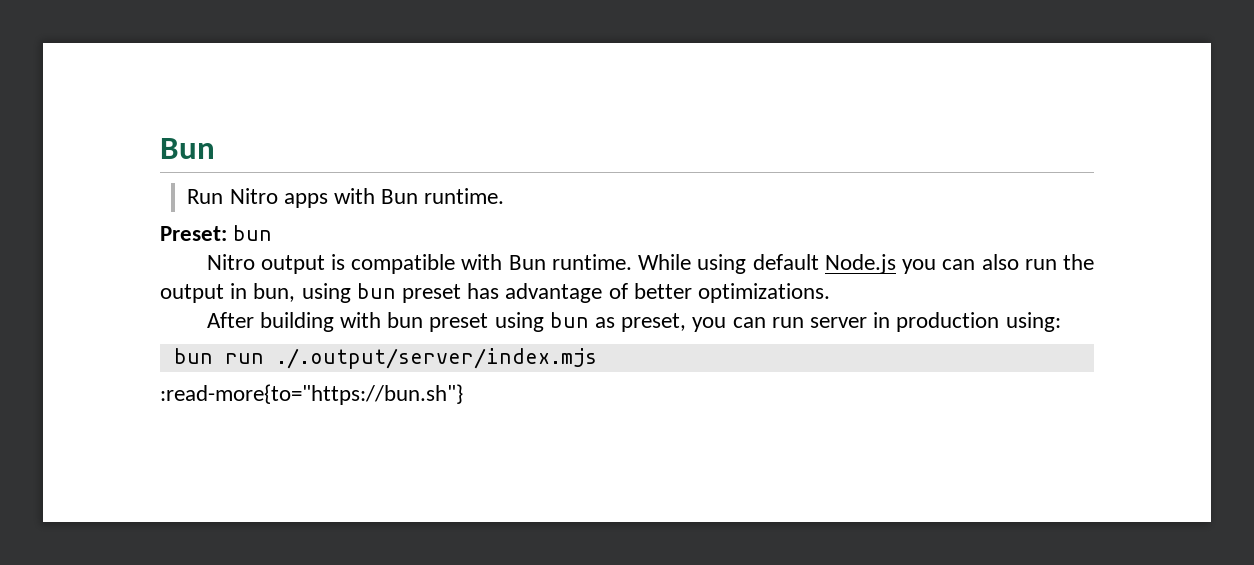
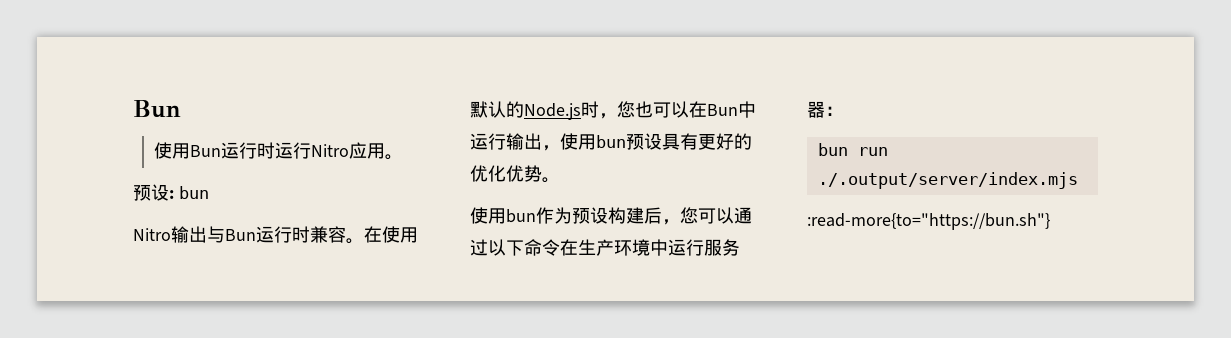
[187,188,505,208] [160,225,273,241] [206,254,1094,274] [160,283,831,303] [206,312,1061,332] Run Nitro apps with Bun runtime. // Preset: bun // Nitro output is compatible with Bun runtime. While using default Node.js you can also run the output in bun, using bun preset has advantage of better optimizations. // After building with bun preset using bun as preset, you can run server in production using: -> [154,142,404,160] [133,184,209,201] [133,226,418,244] [470,101,756,120] [470,133,752,151] [470,165,560,183] [470,207,752,225] [470,239,740,256] [807,101,843,118] 使用Bun运行时运行Nitro应用。 // 预设: bun // Nitro输出与Bun运行时兼容。在使用默认的Node.js时，您也可以在Bun中运行输出，使用bun预设具有更好的优化优势。 // 使用bun作为预设构建后，您可以通过以下命令在生产环境中运行服务器：

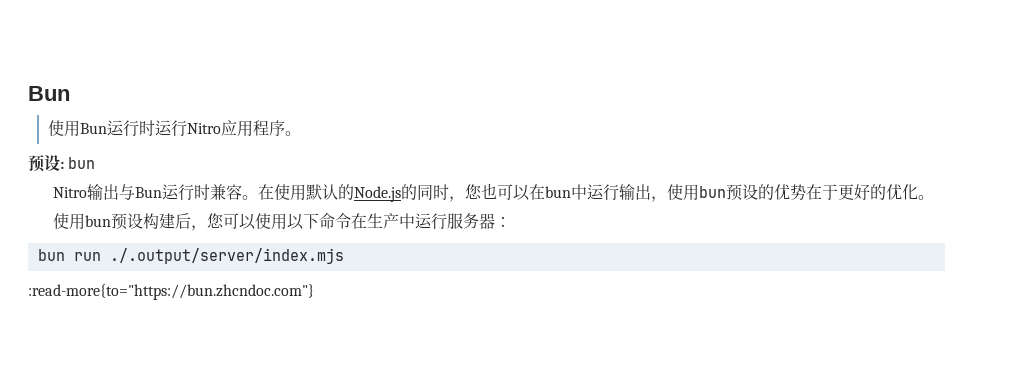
(386, 151) none -> [253,120,286,136] 程序
(581, 111) none -> [401,184,434,200] 的同
[707,104,738,116] Bun -> [545,186,572,198] bun
[662,133,698,150] 具有 -> [758,184,839,200] 的优势在于
[506,165,542,182] 优势 -> (919, 192) none
[536,207,572,224] 作为 -> (112, 221) none
[734,207,752,224] [470,239,488,256] 通过 -> [255,213,288,230] 使用
[614,239,650,256] 环境 -> (400, 221) none
[807,213,1050,230] :read-more{to="https://bun.sh"} -> [28,284,314,300] :read-more{to="https://bun.zhcndoc.com"}

